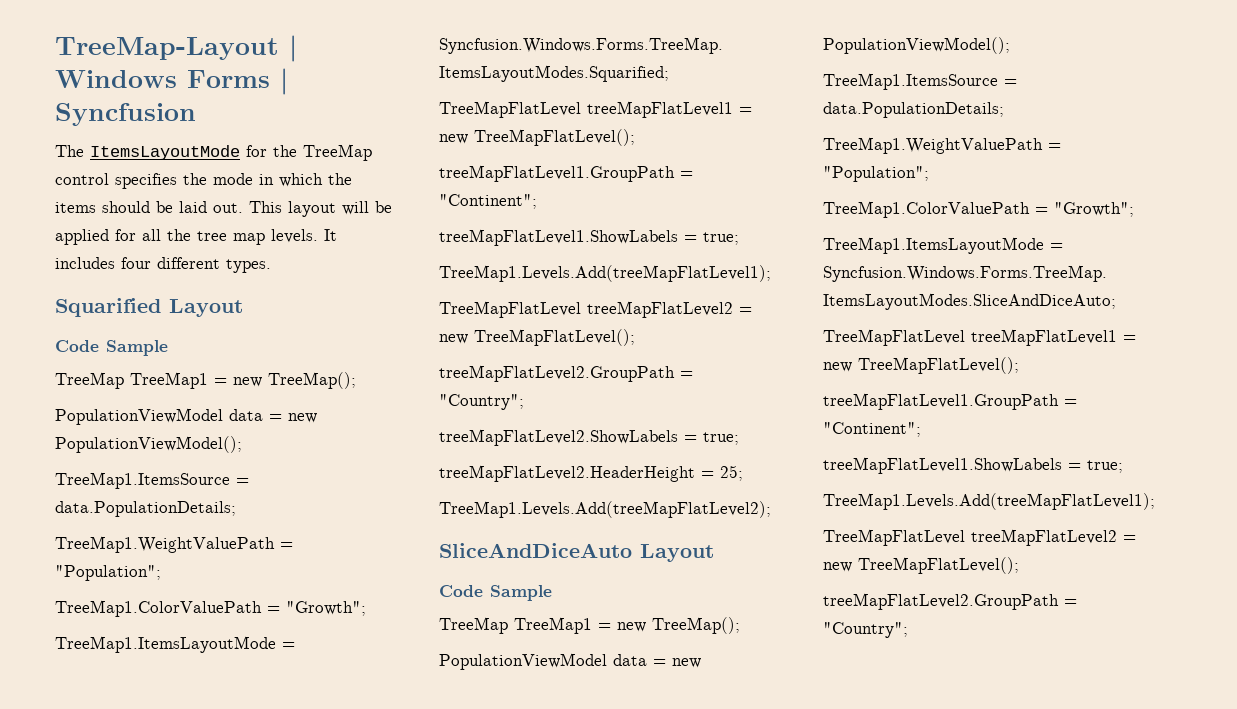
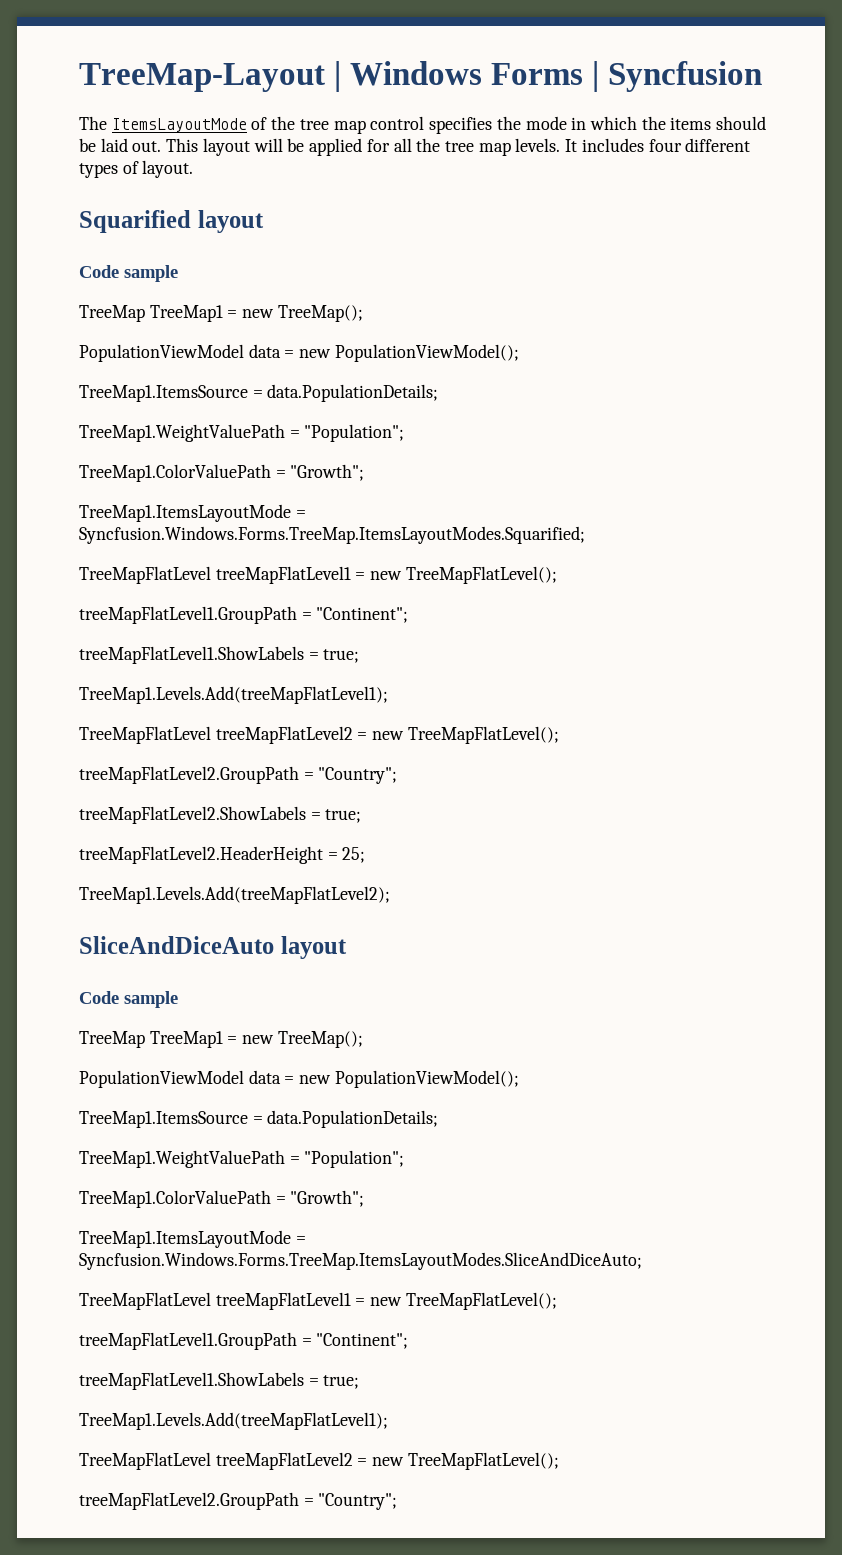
[246,144,372,161] for the TreeMap -> [251,116,366,134] of the tree map
[226,259,271,273] types. -> [79,160,194,178] types of layout.
[169,299,243,317] [55,340,168,356] Layout // Code Sample -> [197,210,264,233] [79,265,178,282] layout // Code sample
[640,544,714,562] [439,585,552,601] Layout // Code Sample -> [280,936,347,959] [79,991,178,1008] layout // Code sample

